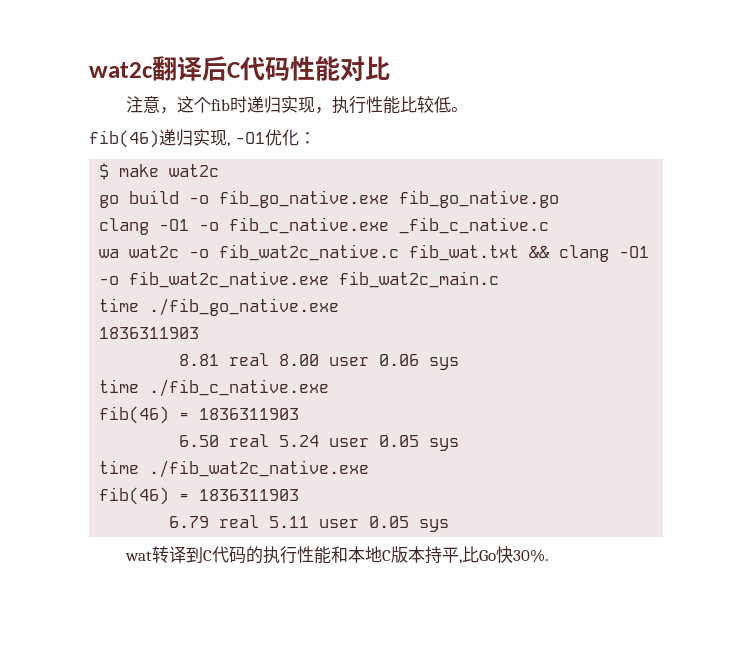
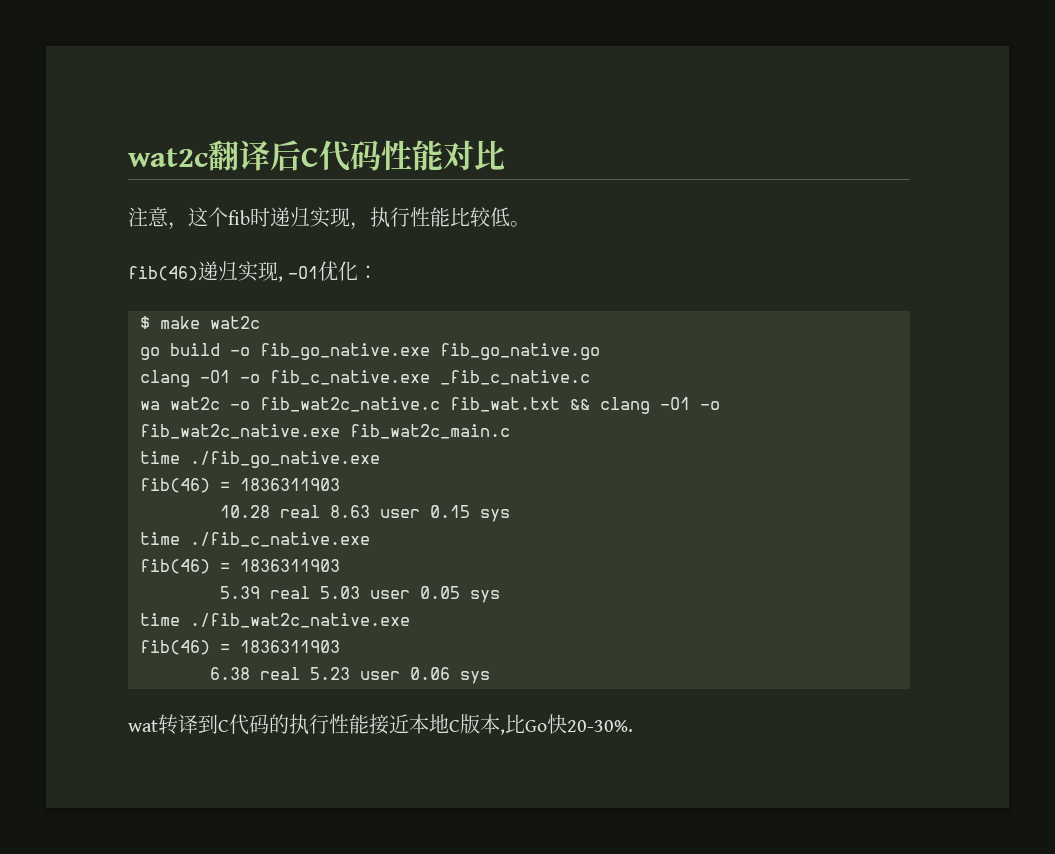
[99,327,200,339] [179,353,420,366] 1836311903 // 8.81 real 8.00 user 0.06 -> [140,478,340,493] [220,505,470,518] fib(46) = 1836311903 // 10.28 real 8.63 user 0.15
[179,434,320,447] 6.50 real 5.24 -> [220,586,360,599] 5.39 real 5.03
[169,515,410,528] 6.79 real 5.11 user 0.05 -> [210,667,450,680] 6.38 real 5.23 user 0.06
[330,546,348,563] 和 -> [369,714,409,735] 接近
[424,546,459,564] 持平 -> (500, 724) none
[512,549,549,563] 30%. -> [567,720,633,732] 20-30%.

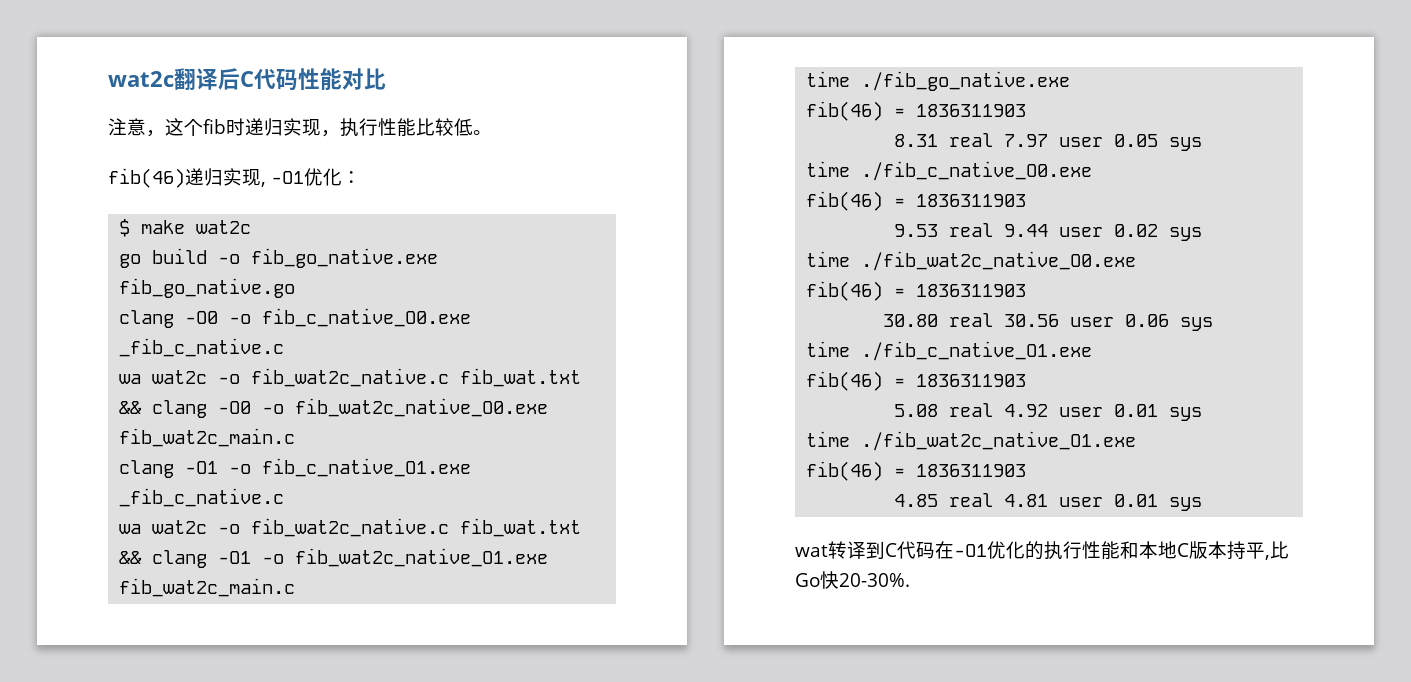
[140,370,430,387] // clang -O1 -o fib_c_native.exe -> [119,308,472,328] [119,338,285,357] [119,368,582,387] [119,398,549,418] [119,428,296,447] [119,458,472,478] // clang -O0 -o fib_c_native_O0.exe _fib_c_native.c // wa wat2c -o fib_wat2c_native.c fib_wat.txt && clang -O0 -o fib_wat2c_native_O0.exe fib_wat2c_main.c // clang -O1 -o fib_c_native_O1.exe
[140,424,340,439] fib_wat2c_native.exe -> [295,548,549,567] fib_wat2c_native_O1.exe
[220,505,510,522] [140,532,370,547] [140,559,340,574] [220,586,500,603] [140,613,410,628] [140,640,340,655] [210,667,350,680] 10.28 real 8.63 user 0.15 sys // time ./fib_c_native.exe // fib(46) = 1836311903 // 5.39 real 5.03 user 0.05 sys // time ./fib_wat2c_native.exe // fib(46) = 1836311903 // 6.38 real 5.23 -> [894,133,1203,151] [806,161,1093,181] [806,191,1027,211] [894,223,1203,241] [806,251,1137,271] [806,281,1027,301] [883,313,1060,327] 8.31 real 7.97 user 0.05 sys // time ./fib_c_native_O0.exe // fib(46) = 1836311903 // 9.53 real 9.44 user 0.02 sys // time ./fib_wat2c_native_O0.exe // fib(46) = 1836311903 // 30.80 real 30.56
(490, 677) none -> [806,341,1093,361] [806,371,1027,391] [894,403,1203,421] [806,431,1137,451] [806,461,1027,481] [894,493,1203,511] // time ./fib_c_native_O1.exe // fib(46) = 1836311903 // 5.08 real 4.92 user 0.01 sys // time ./fib_wat2c_native_O1.exe // fib(46) = 1836311903 // 4.85 real 4.81 user 0.01 sys
(269, 724) none -> [935,541,1025,559] 在-O1优化
[369,714,409,735] 接近 -> [1120,541,1139,559] 和
(500, 724) none -> [1227,541,1265,560] 持平

